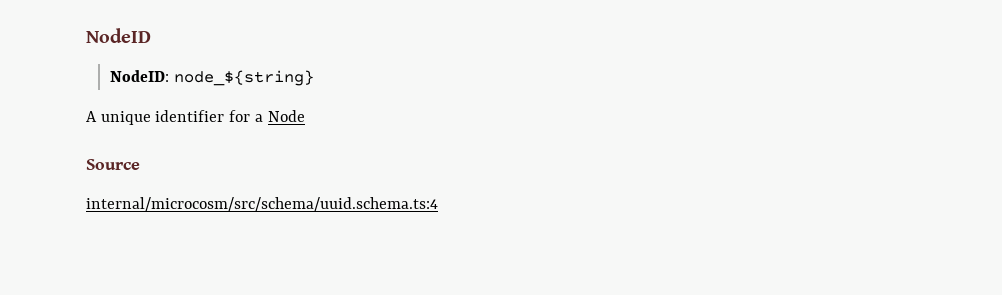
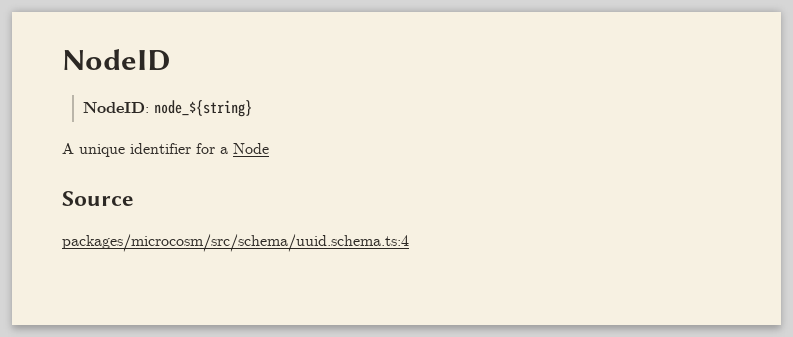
[86,197,438,211] internal/microcosm/src/schema/uuid.schema.ts:4 -> [62,234,409,252] packages/microcosm/src/schema/uuid.schema.ts:4

